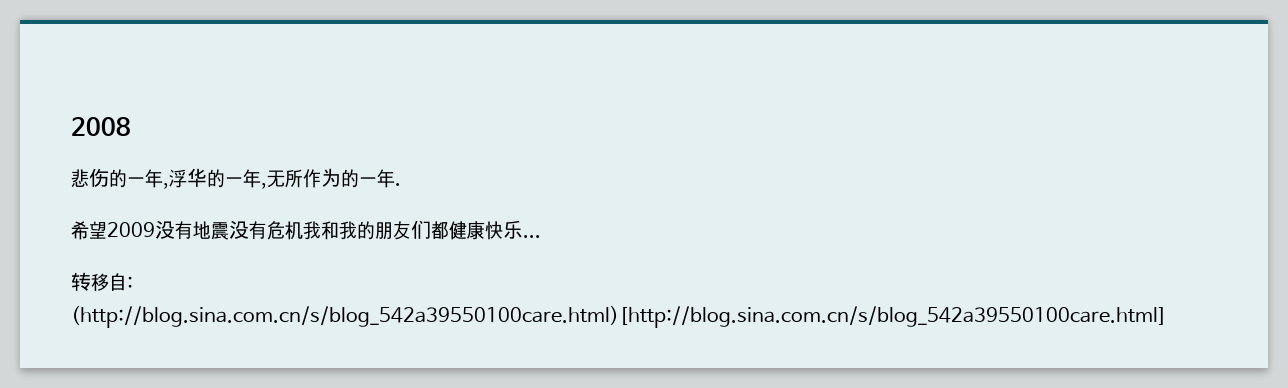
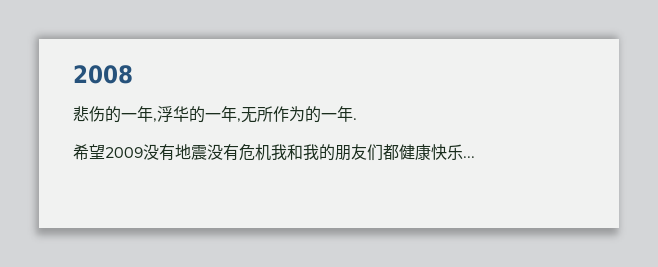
[71,272,133,292] [71,306,1167,328] // 转移自: (http://blog.sina.com.cn/s/blog_542a39550100care.html)[http://blog.sina.com.cn/s/blog_542a39550100care.html] -> (475, 157) none

